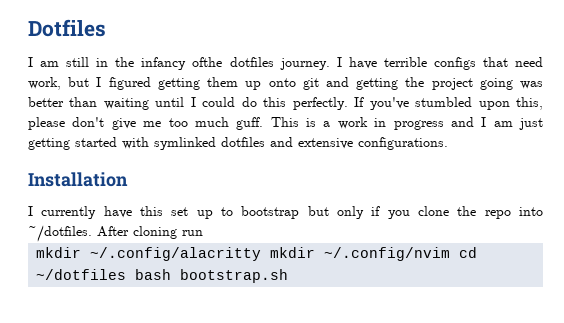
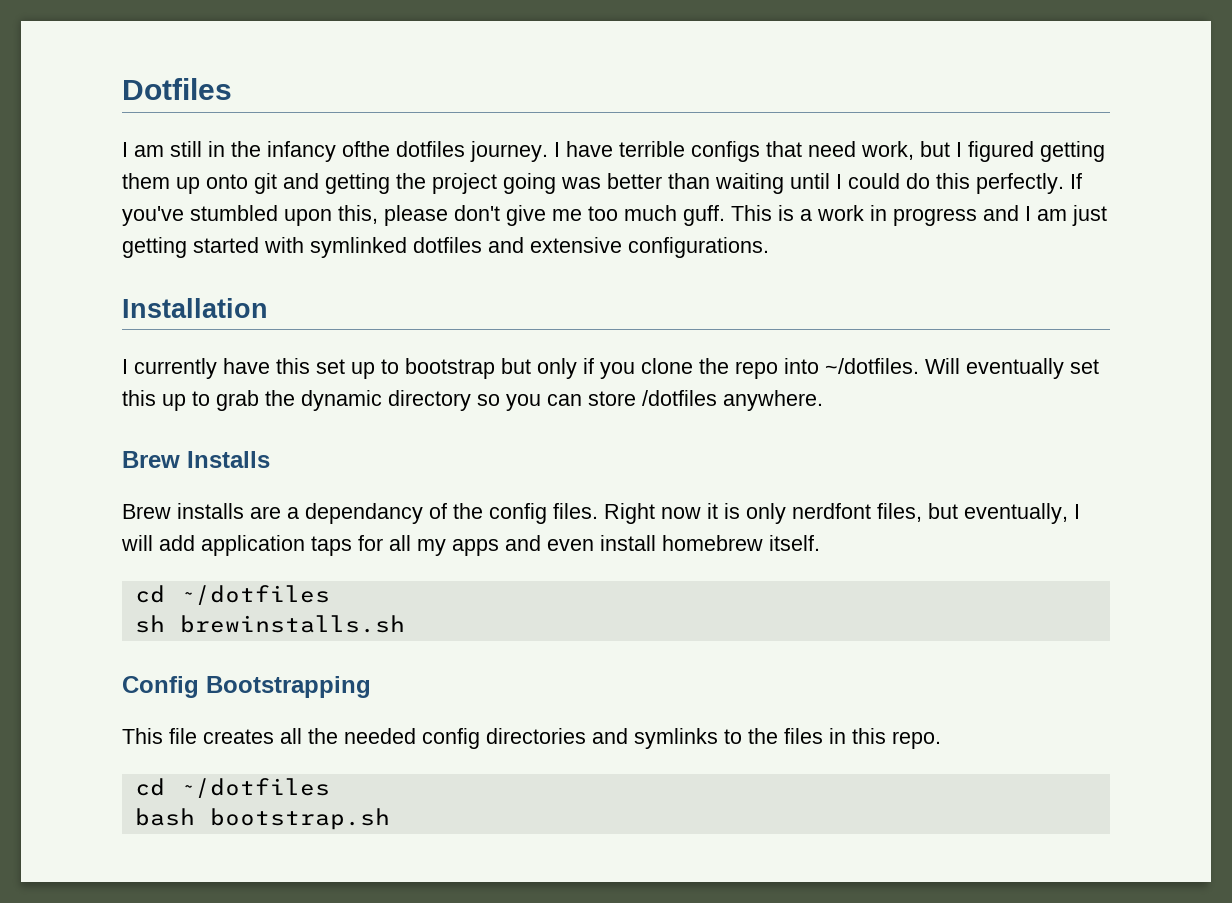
[97,226,203,239] [36,247,478,261] [36,269,127,280] After cloning run // mkdir ~/.config/alacritty mkdir ~/.config/nvim cd ~/dotfiles -> [925,358,1099,379] [122,390,823,411] [122,451,270,468] [122,503,1080,524] [121,535,820,556] [134,585,330,605] [134,615,405,633] [122,676,371,698] [122,728,941,749] [134,778,330,798] Will eventually set this up to grab the dynamic directory so you can store /dotfiles anywhere. // Brew Installs // Brew installs are a dependancy of the config files. Right now it is only nerdfont files, but eventually, I will add application taps for all my apps and even install homebrew itself. // cd ~/dotfiles // sh brewinstalls.sh // Config Bootstrapping // This file creates all the needed config directories and symlinks to the files in this repo. // cd ~/dotfiles //

